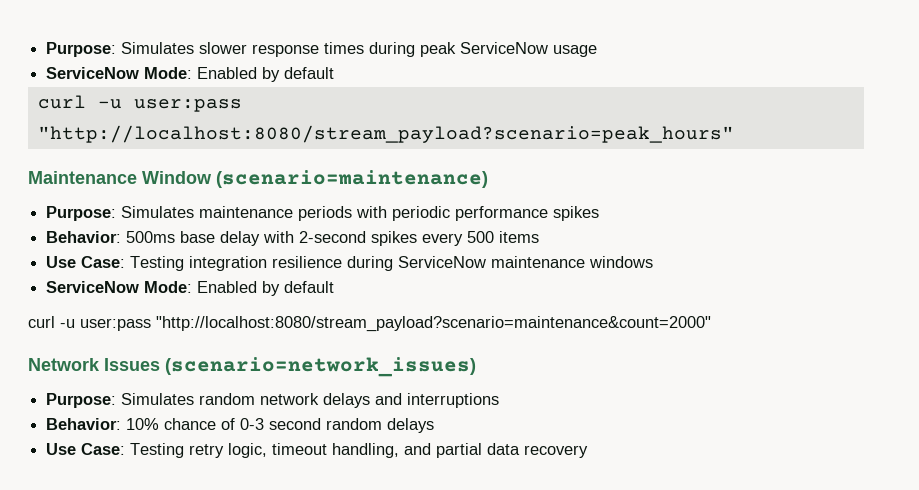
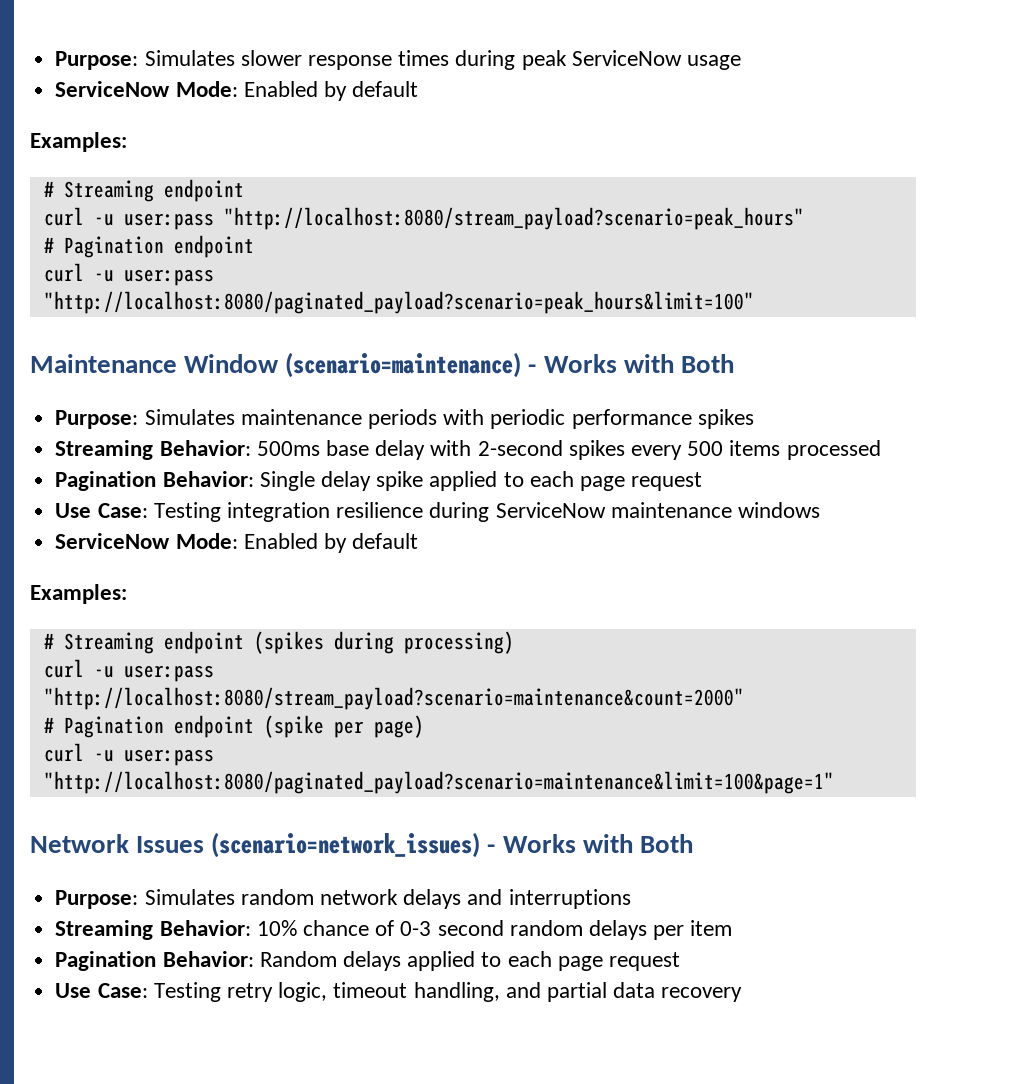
(335, 73) none -> [30,132,127,152] [43,179,244,202] // Examples: // # Streaming endpoint
(734, 134) none -> [43,235,254,258] [43,263,214,286] [43,291,754,314] // # Pagination endpoint // curl -u user:pass "http://localhost:8080/paginated_payload?scenario=peak_hours&limit=100"
(488, 179) none -> [528,354,734,373] - Works with Both
(600, 213) none -> [55,440,154,460] Streaming
(540, 237) none -> [786,440,881,460] [55,471,703,491] processed // Pagination Behavior: Single delay spike applied to each page request
[28,316,711,332] curl -u user:pass "http://localhost:8080/stream_payload?scenario=maintenance&count=2000" -> [30,584,127,604] [43,631,514,654] [43,659,214,682] [43,687,744,710] [43,715,424,738] [43,743,214,766] [43,771,834,794] Examples: // # Streaming endpoint (spikes during processing) // curl -u user:pass "http://localhost:8080/stream_payload?scenario=maintenance&count=2000" // # Pagination endpoint (spike per page) // curl -u user:pass "http://localhost:8080/paginated_payload?scenario=maintenance&limit=100&page=1"
(476, 367) none -> [487,834,693,853] - Works with Both
(500, 400) none -> [55,920,154,940] Streaming
(435, 425) none -> [653,920,733,940] [55,951,680,971] per item // Pagination Behavior: Random delays applied to each page request

